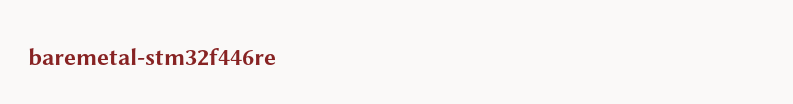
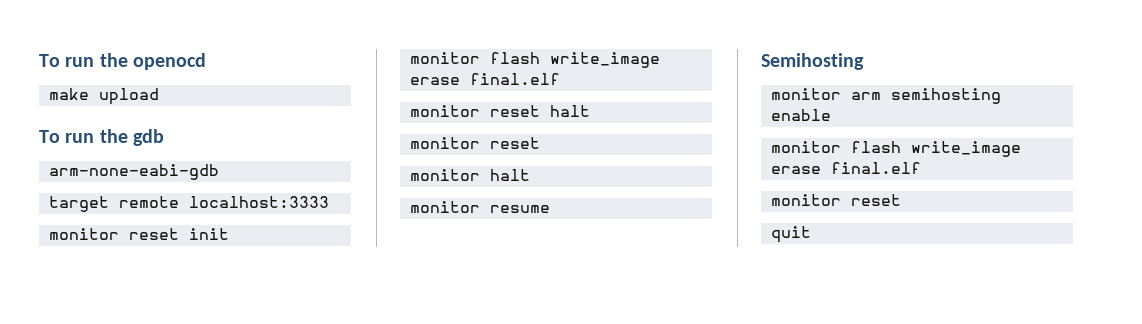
[28,48,276,66] baremetal-stm32f446re -> [39,53,206,70] [48,88,159,105] [39,129,164,146] [48,164,219,180] [48,196,329,212] [48,228,229,240] [409,52,660,68] [409,73,560,85] [409,105,590,117] [409,137,540,149] [409,169,530,181] [409,201,550,213] [761,53,864,70] [770,88,1001,104] [770,109,831,121] [770,141,1021,157] [770,162,921,174] [770,194,901,206] [770,226,811,243] To run the openocd // make upload // To run the gdb // arm-none-eabi-gdb // target remote localhost:3333 // monitor reset init // monitor flash write_image erase final.elf // monitor reset halt // monitor reset // monitor halt // monitor resume // Semihosting // monitor arm semihosting enable // monitor flash write_image erase final.elf // monitor reset // quit

